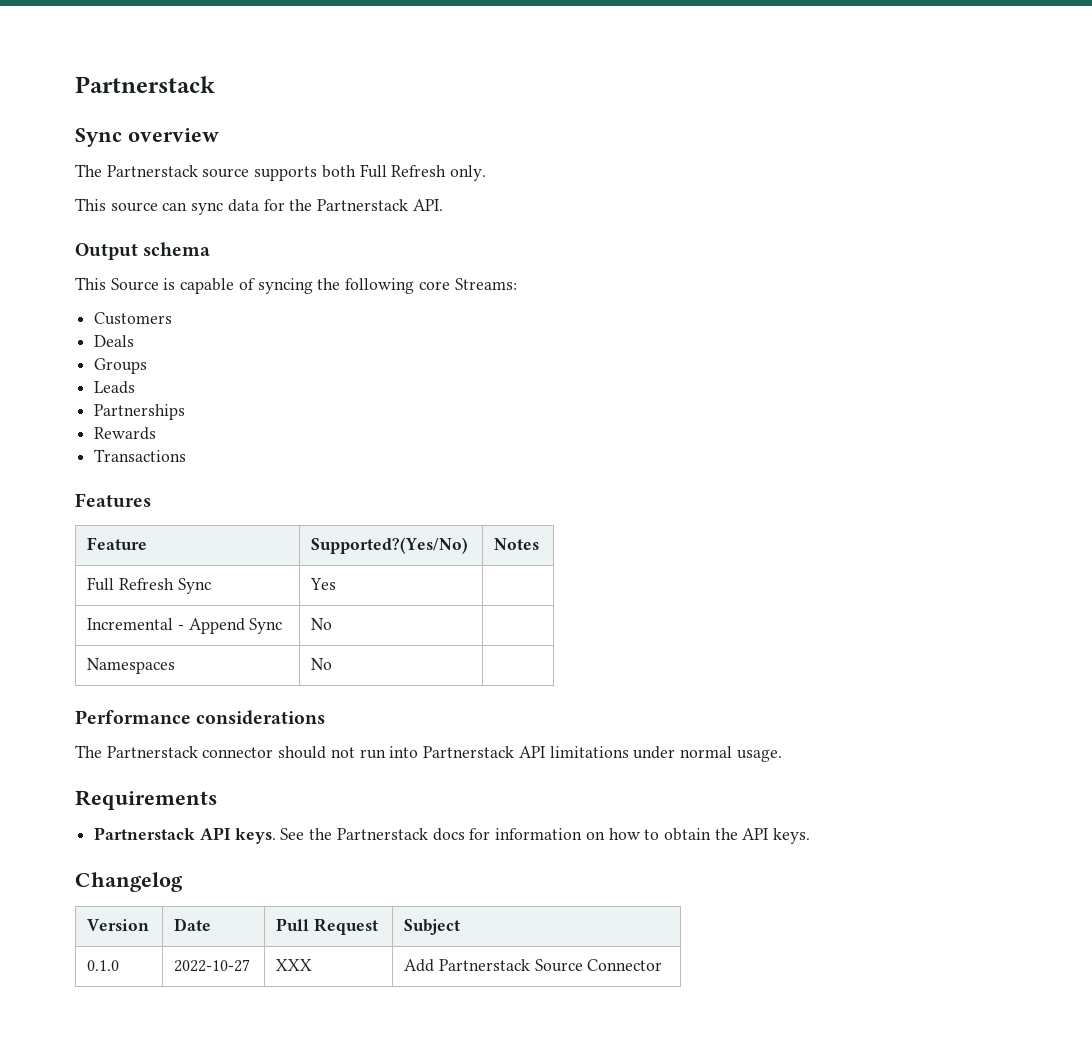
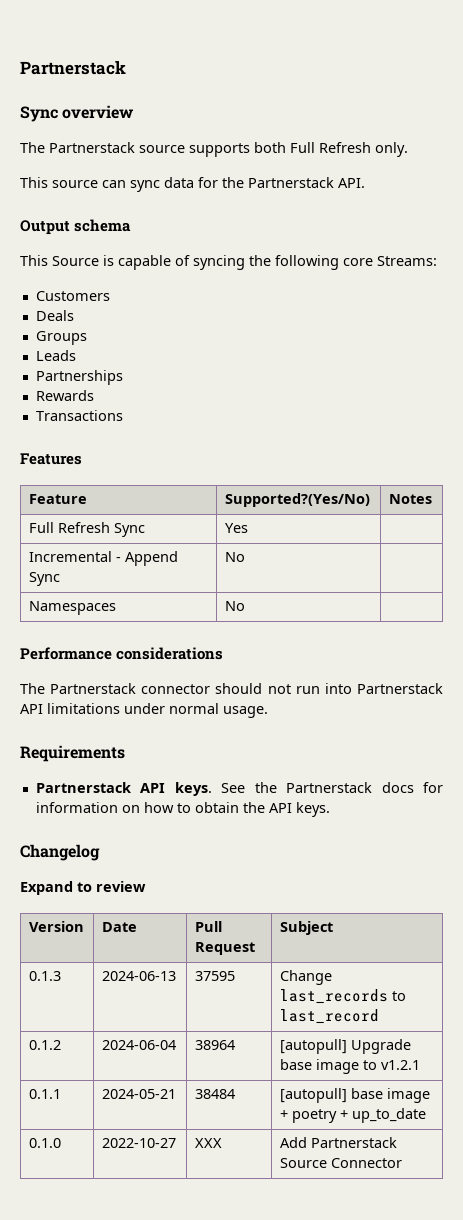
(183, 882) none -> [20,881,146,895] // Expand to review
(461, 927) none -> [28,971,61,981] [101,971,176,981] [194,971,235,981] [279,970,332,985] [279,989,406,1004] [279,1009,379,1024] [28,1040,61,1050] [101,1040,176,1050] [194,1040,235,1050] [279,1039,411,1054] [279,1059,420,1074] [28,1089,61,1099] [101,1089,176,1099] [194,1089,235,1099] [279,1088,430,1103] [279,1108,426,1123] // 0.1.3 | 2024-06-13 | 37595 | Change last_records to last_record // 0.1.2 | 2024-06-04 | 38964 | [autopull] Upgrade base image to v1.2.1 // 0.1.1 | 2024-05-21 | 38484 | [autopull] base image + poetry + up_to_date

